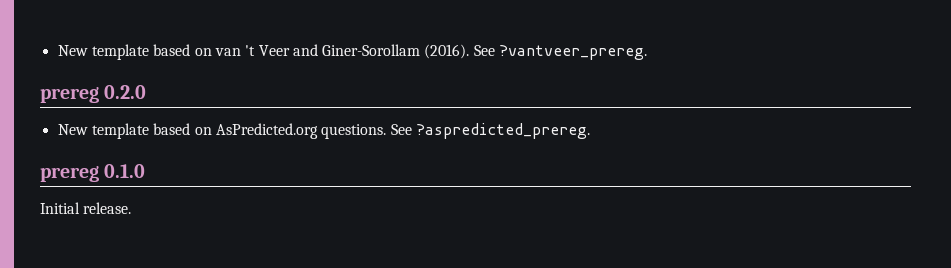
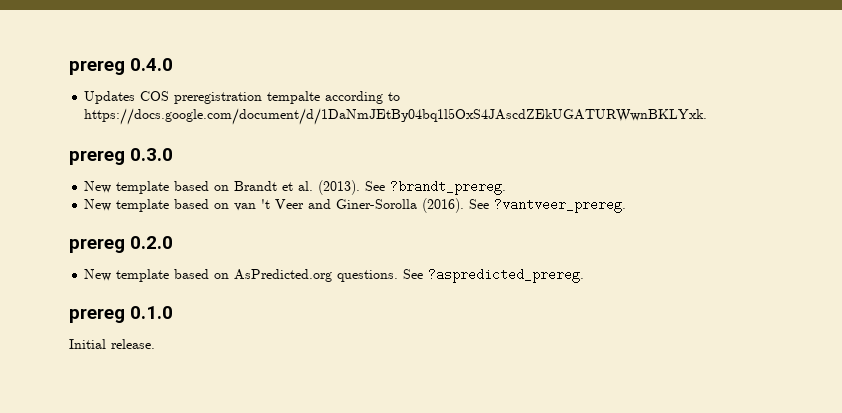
(57, 50) none -> [69,58,174,75] [84,91,401,104] [84,108,708,125] [69,148,174,165] [84,180,507,195] prereg 0.4.0 // Updates COS preregistration tempalte according to https://docs.google.com/document/d/1DaNmJEtBy04bq1l5OxS4JAscdZEkUGATURWwnBKLYxk. // prereg 0.3.0 // New template based on Brandt et al. (2013). See ?brandt_prereg. //
[322,44,421,56] Giner-Sorollam -> [336,199,418,209] Giner-Sorolla

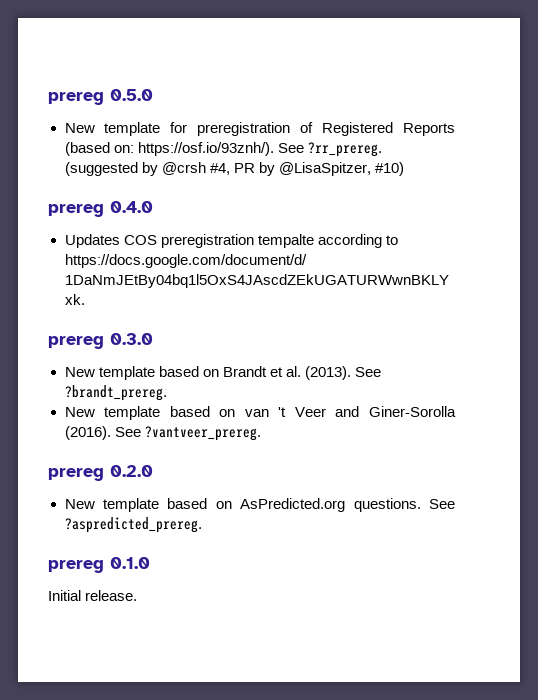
[69,60,125,75] prereg -> [48,89,153,105] [64,122,455,136] [64,142,382,157] [64,162,404,176] [48,204,104,217] prereg 0.5.0 // New template for preregistration of Registered Reports (based on: https://osf.io/93znh/). See ?rr_prereg. (suggested by @crsh #4, PR by @LisaSpitzer, #10) // prereg

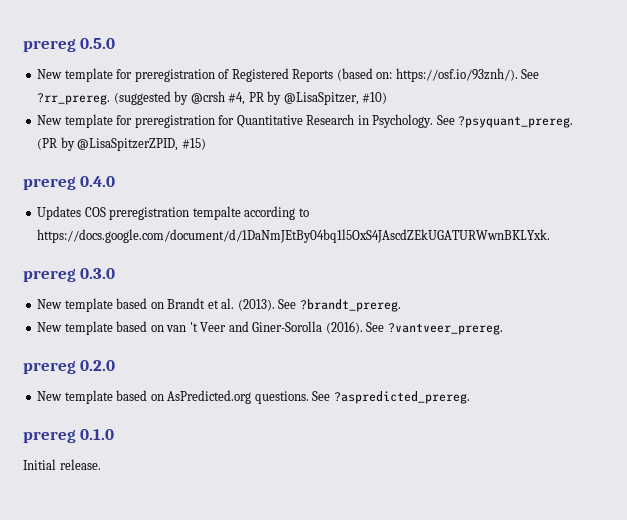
(404, 169) none -> [37,114,574,128] [37,137,206,151] // New template for preregistration for Quantitative Research in Psychology. See ?psyquant_prereg. (PR by @LisaSpitzerZPID, #15)

